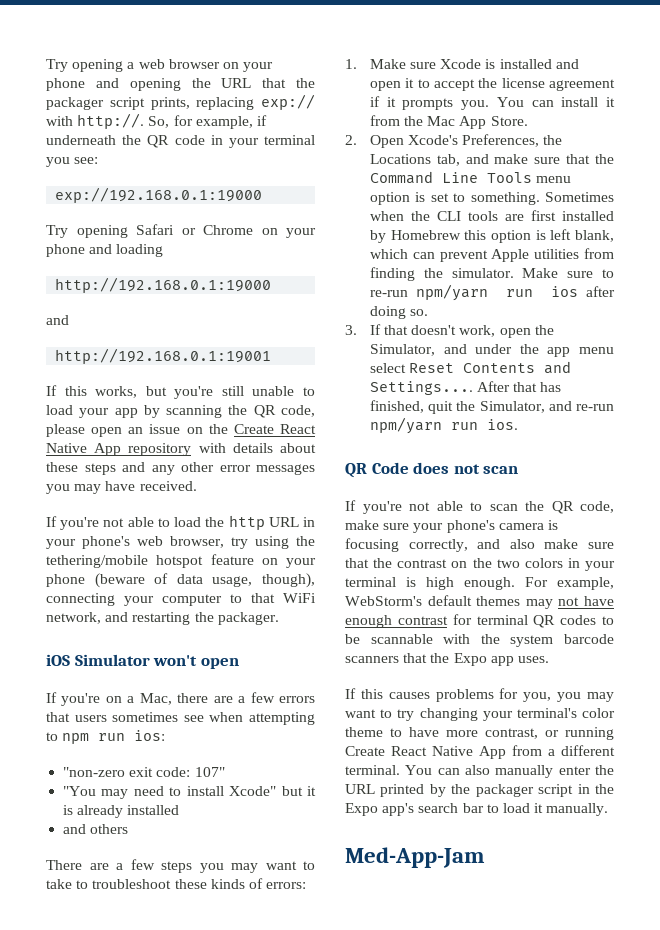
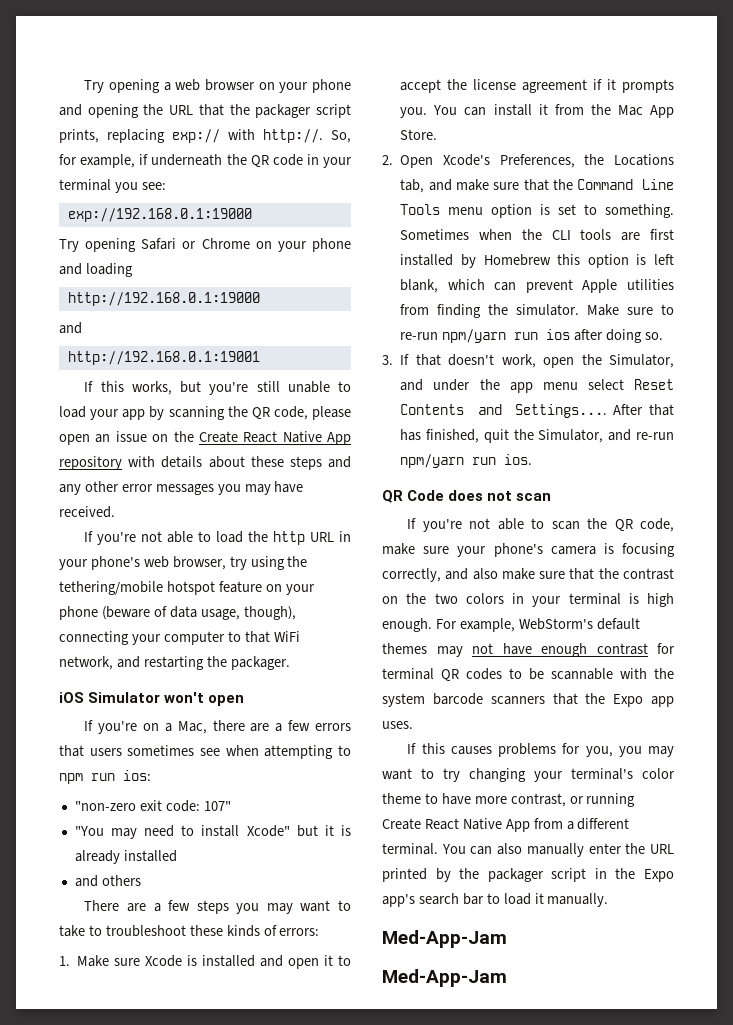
(485, 857) none -> [382,969,507,987] // Med-App-Jam

